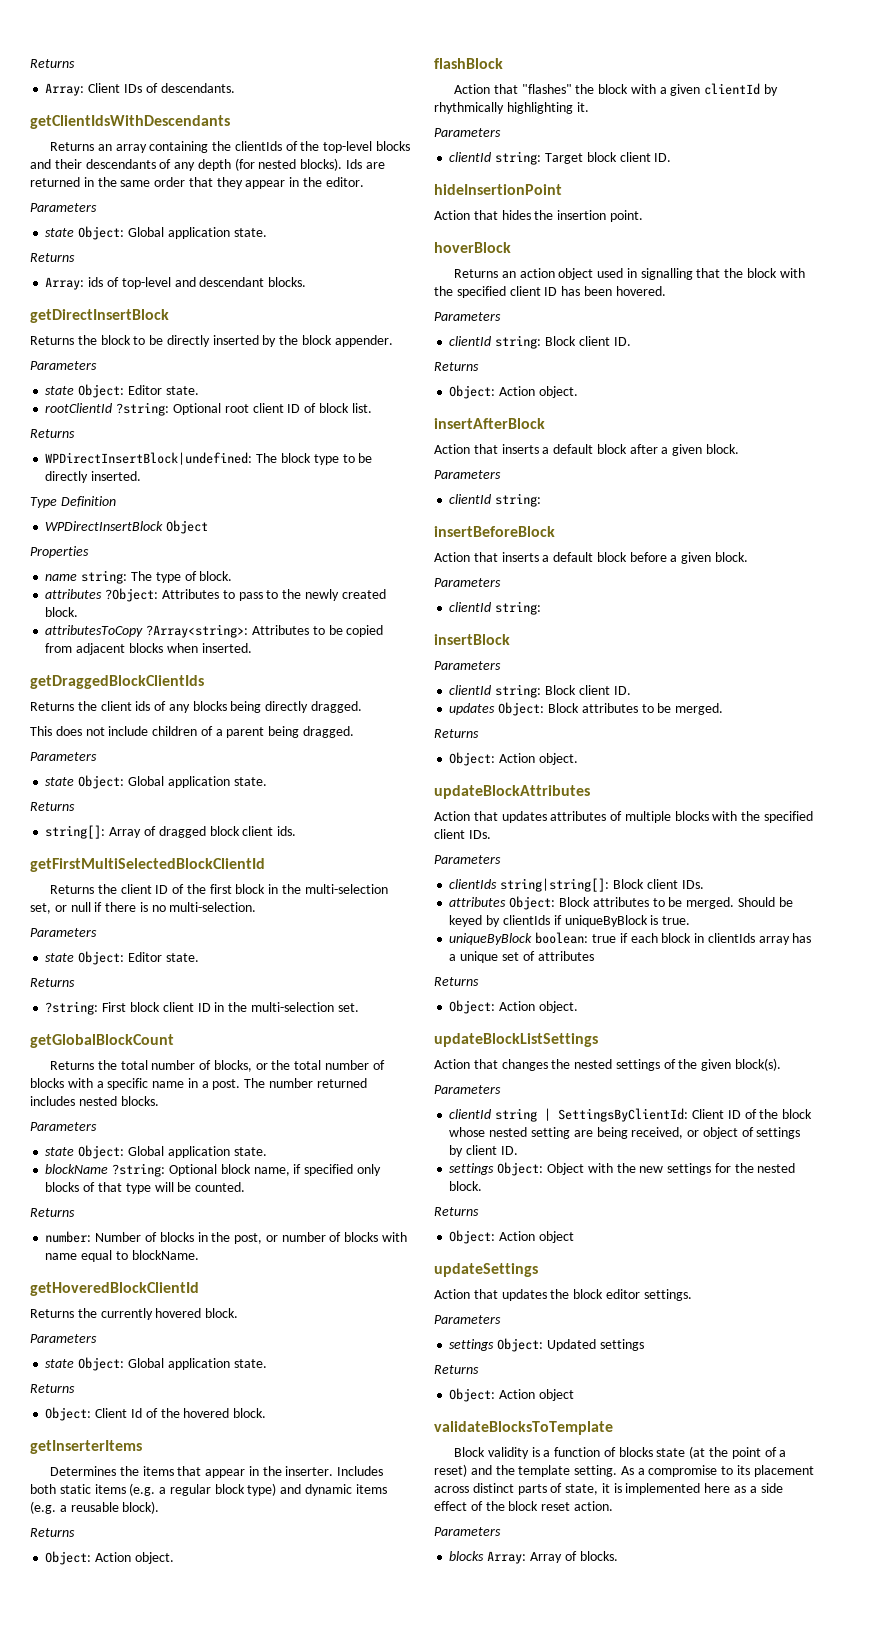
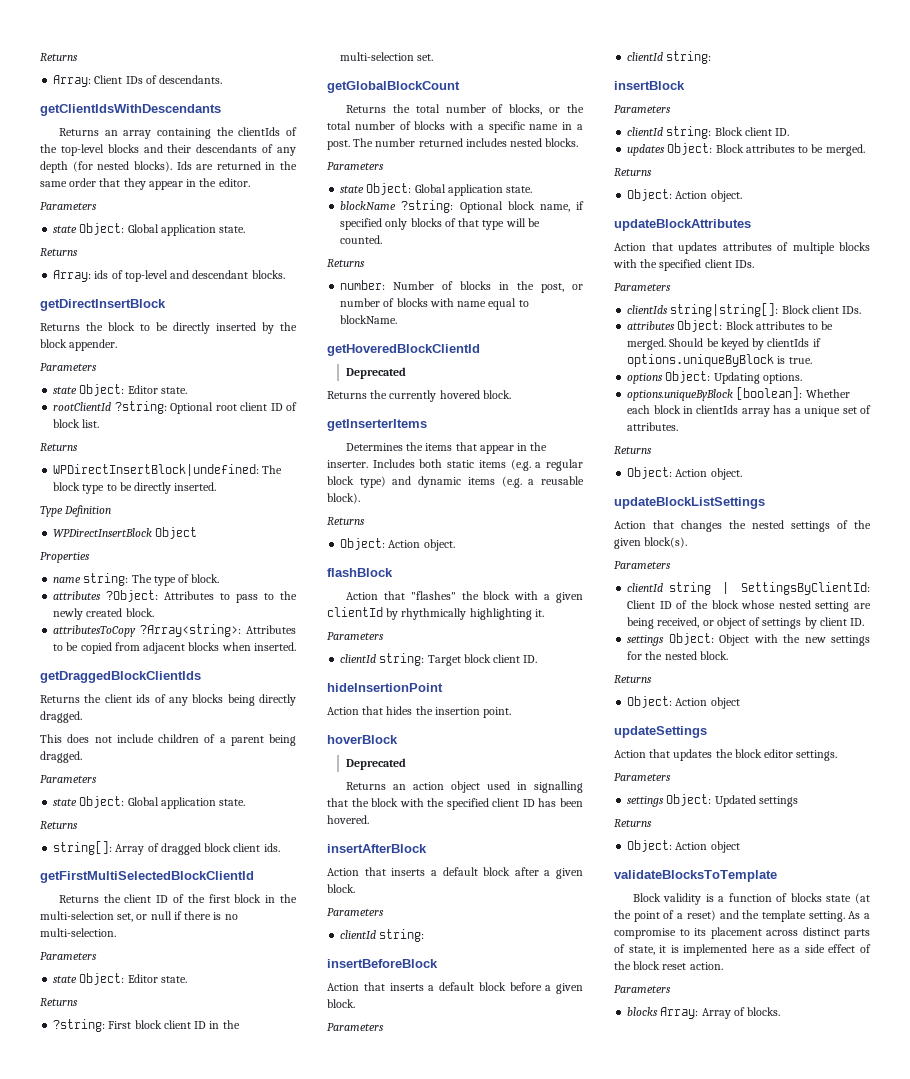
(199, 1289) none -> [345,367,406,379] // Deprecated
[30,1334,97,1343] [45,1357,267,1371] [30,1384,75,1393] [45,1407,267,1421] // Parameters // state Object: Global application state. // Returns // Object: Client Id of the hovered block. -> (511, 394) none
(511, 247) none -> [345,758,406,770] // Deprecated
[434,312,501,321] [449,335,631,349] [434,362,479,371] [449,385,578,399] // Parameters // clientId string: Block client ID. // Returns // Object: Action object. -> (369, 819) none
[564,915,648,927] uniqueByBlock -> [627,354,775,367] options.uniqueByBlock
[449,932,628,945] uniqueByBlock boolean: true if -> [627,371,802,384] [627,387,850,401] options Object: Updating options. // options.uniqueByBlock [boolean]: Whether
[537,951,594,961] attributes -> [627,422,679,431] attributes.

